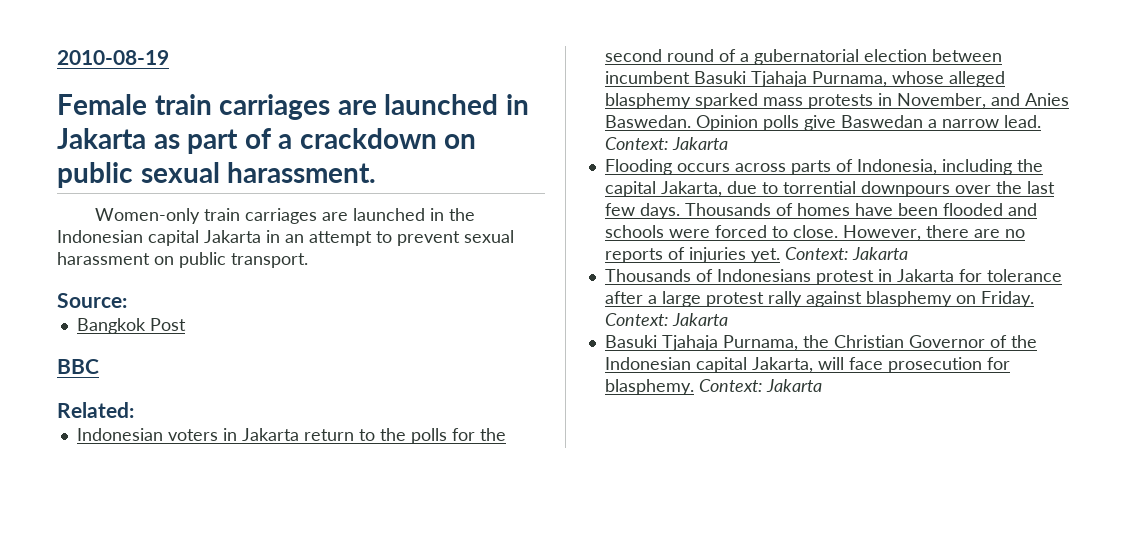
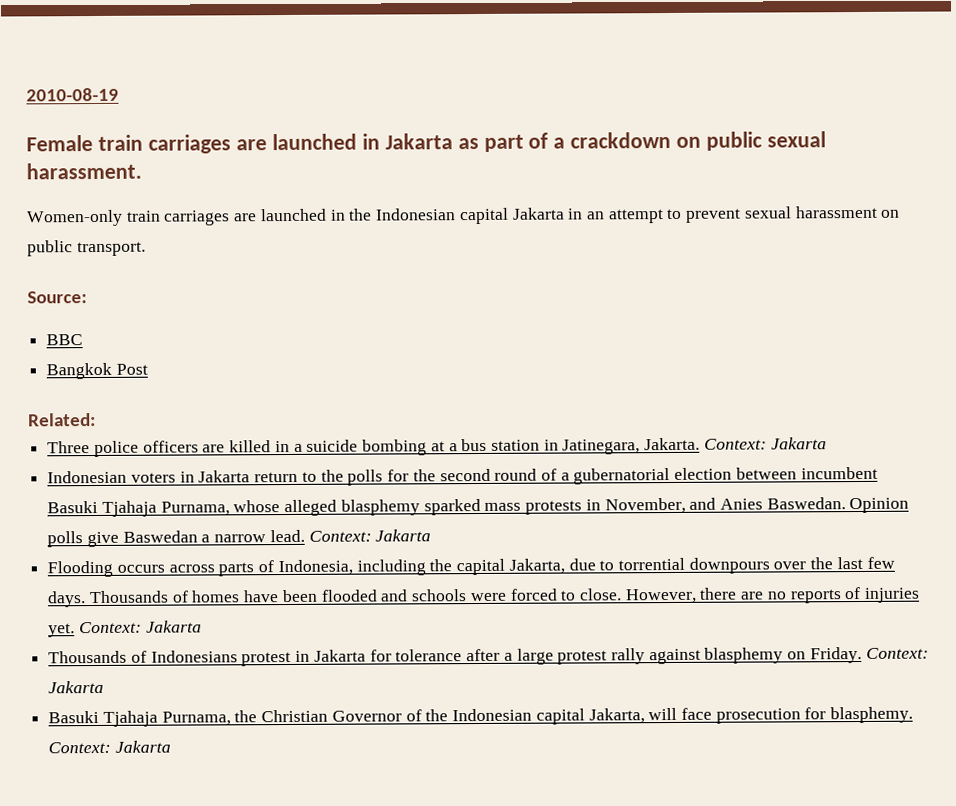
(127, 300) none -> [46,334,84,346] // BBC
[57,359,99,374] [57,402,134,418] BBC // Related: -> [28,413,96,427] [47,437,827,458] Related: // Three police officers are killed in a suicide bombing at a bus station in Jatinegara, Jakarta. Context: Jakarta

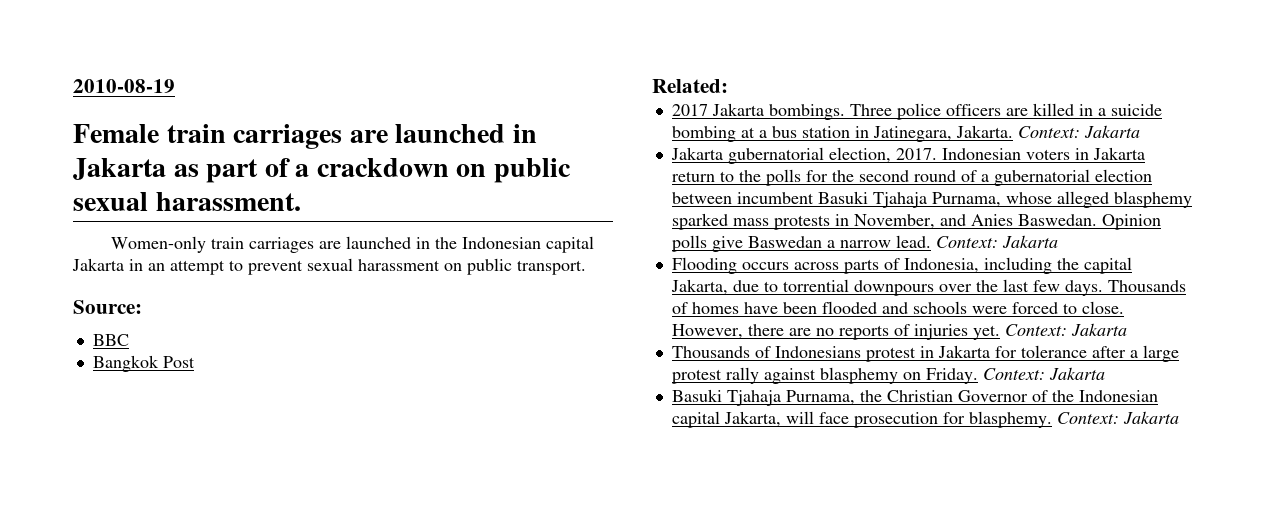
(96, 420) none -> [671,103,845,120] 2017 Jakarta bombings.
(827, 443) none -> [670,147,937,164] Jakarta gubernatorial election, 2017.

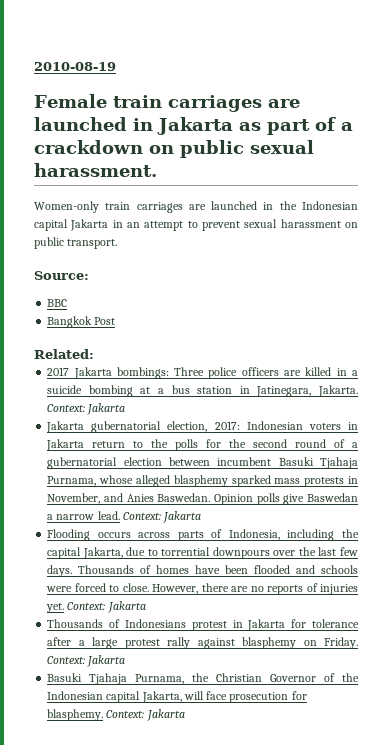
[768,104,845,120] bombings. -> [116,367,169,379] bombings:
[895,148,937,160] 2017. -> [214,421,240,430] 2017:

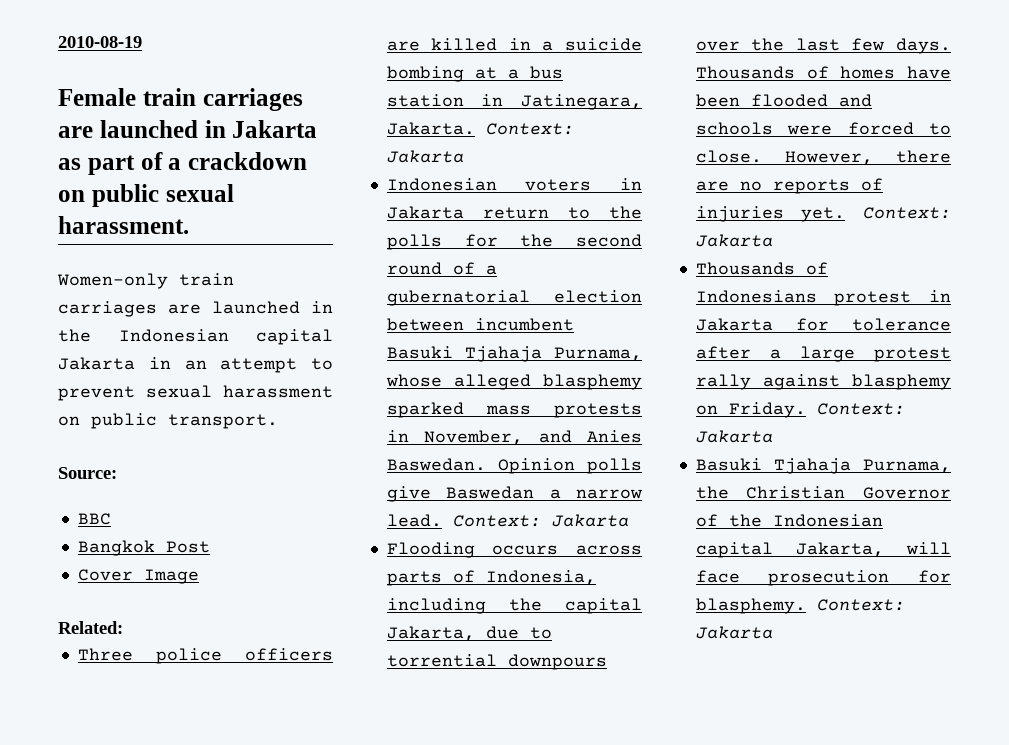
(116, 321) none -> [77,569,199,584] // Cover Image
[47,367,169,379] 2017 Jakarta bombings: -> (123, 627) none
[46,421,240,433] Jakarta gubernatorial election, 2017: -> (464, 156) none

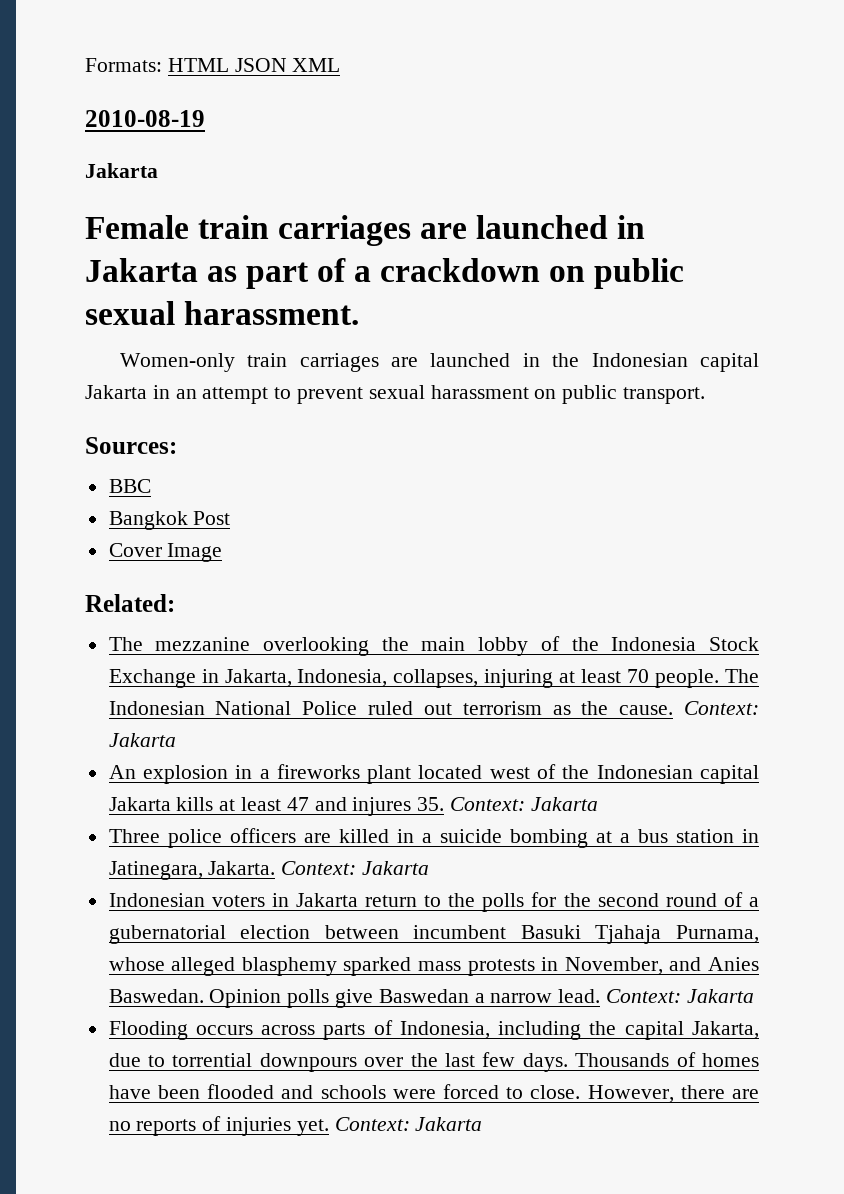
(58, 42) none -> [85,58,341,72] Formats: HTML JSON XML //
(142, 42) none -> [85,163,158,178] // Jakarta
[58,467,117,479] Source: -> [85,437,177,454] Sources:
(123, 627) none -> [108,636,759,656] [108,669,759,688] [108,701,759,715] [108,733,176,747] [108,764,759,784] [108,797,598,816] // The mezzanine overlooking the main lobby of the Indonesia Stock Exchange in Jakarta, Indonesia, collapses, injuring at least 70 people. The Indonesian National Police ruled out terrorism as the cause. Context: Jakarta // An explosion in a fireworks plant located west of the Indonesian capital Jakarta kills at least 47 and injures 35. Context: Jakarta
[695,262,828,275] [695,290,951,306] [695,318,951,331] [695,346,951,362] [695,374,951,390] [695,402,905,418] [695,430,773,443] [695,458,951,474] [695,486,951,499] [695,514,883,527] [695,542,951,558] [695,570,951,586] [695,598,905,614] [695,626,773,639] // Thousands of Indonesians protest in Jakarta for tolerance after a large protest rally against blasphemy on Friday. Context: Jakarta // Basuki Tjahaja Purnama, the Christian Governor of the Indonesian capital Jakarta, will face prosecution for blasphemy. Context: Jakarta -> (483, 1124) none

